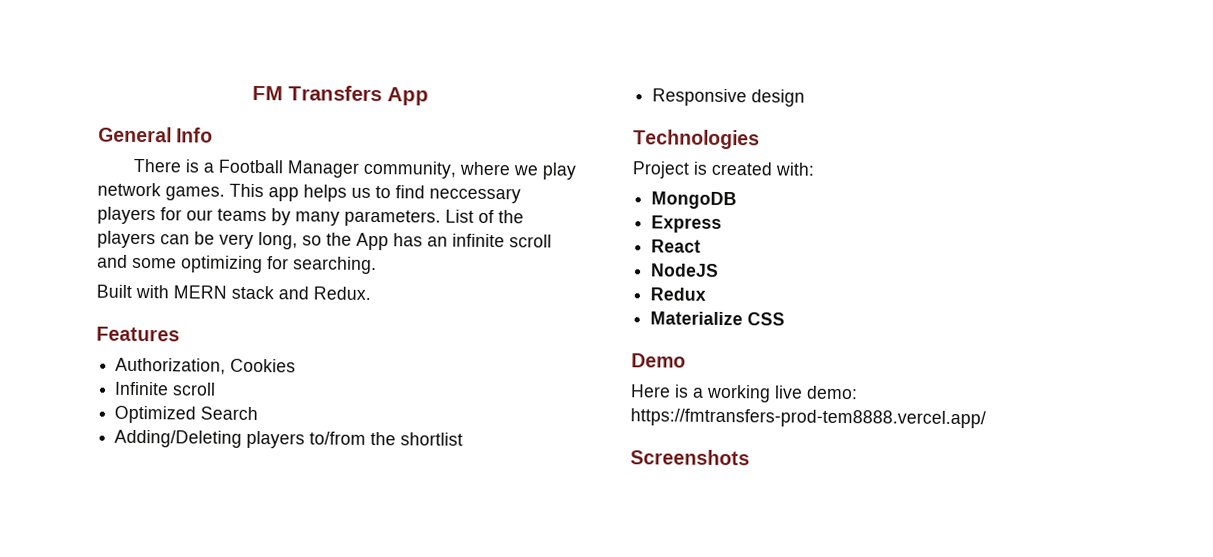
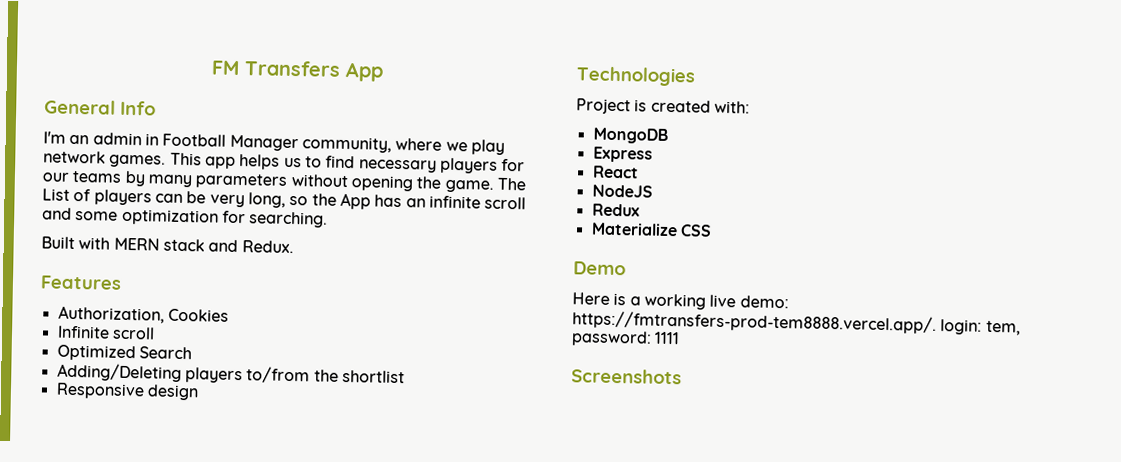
[132,158,214,173] There is a -> [43,131,159,146] I'm an admin in
[429,187,521,204] neccessary -> [358,159,437,173] necessary
[344,209,441,227] parameters. -> [195,173,526,193] parameters without opening the game. The
[498,210,524,224] the -> (92, 195) none
[181,255,263,274] optimizing -> [121,208,219,226] optimization
[630,408,986,429] https://fmtransfers-prod-tem8888.vercel.app/ -> [572,310,1021,336] [571,330,681,347] https://fmtransfers-prod-tem8888.vercel.app/. login: tem, password: 1111

